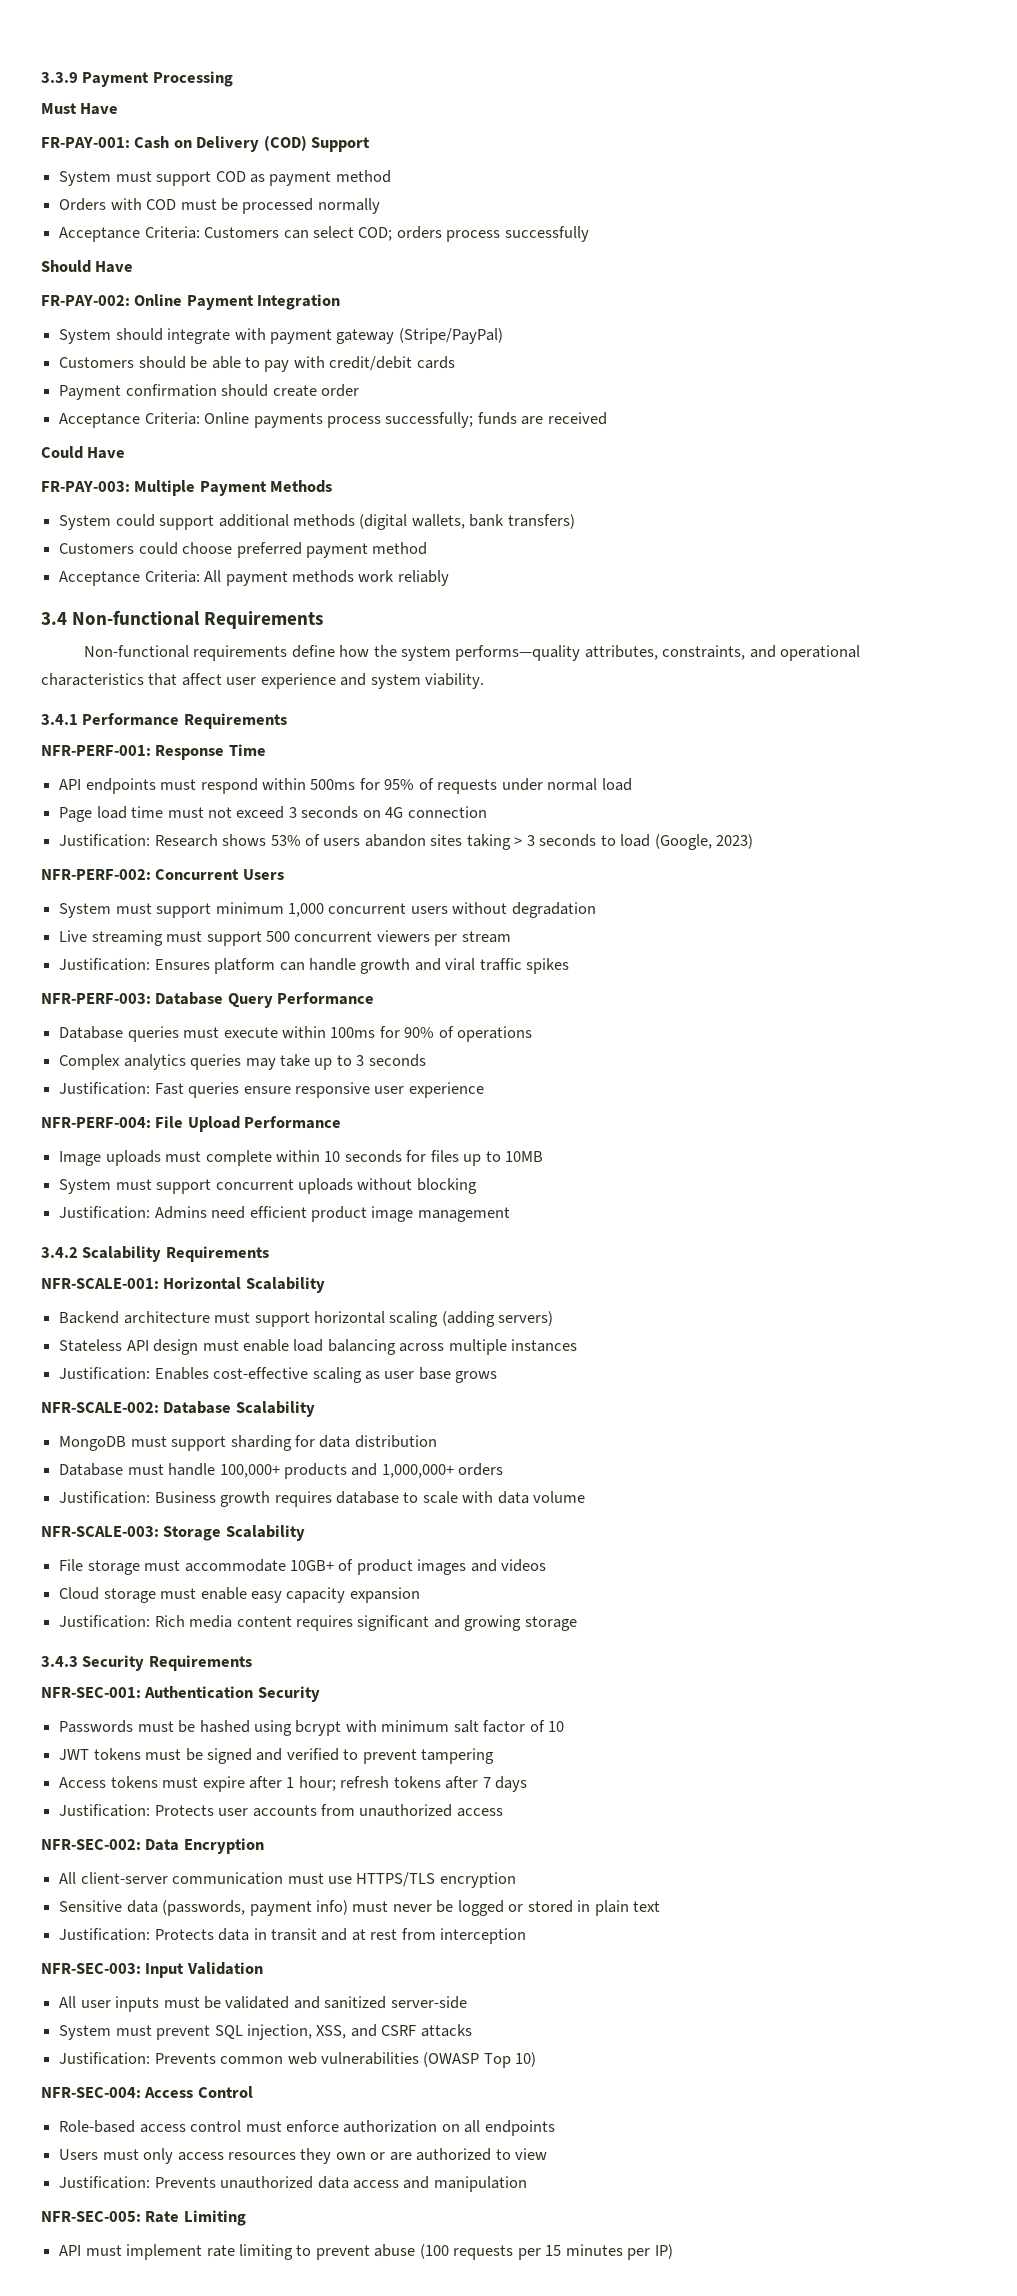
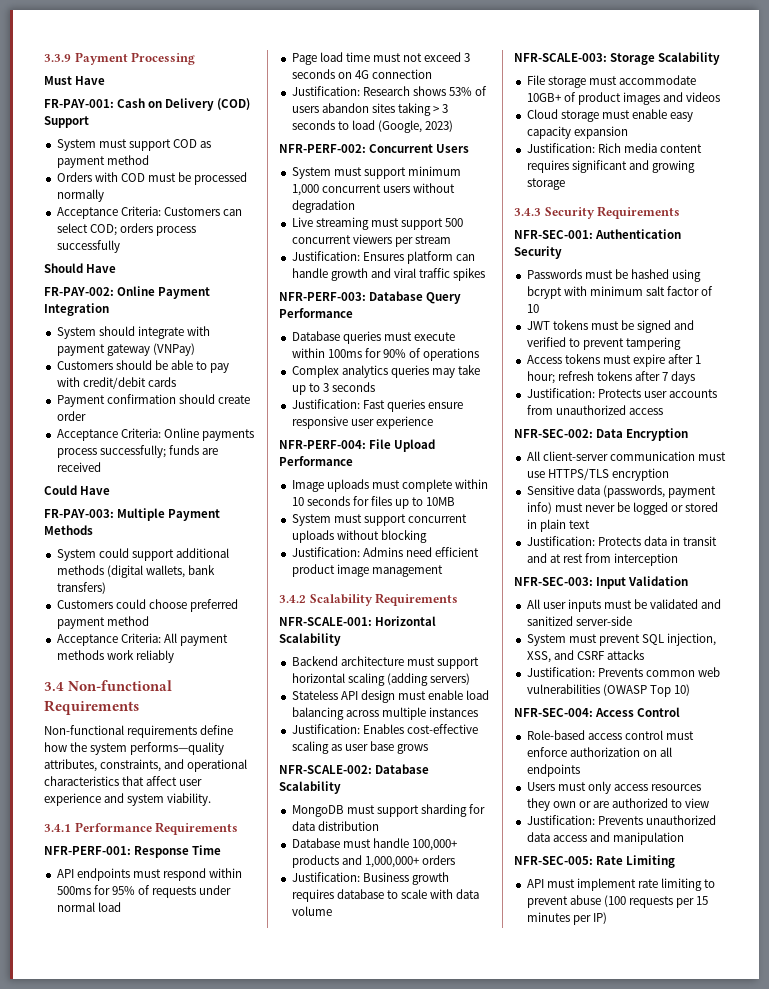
[398,328,503,344] (Stripe/PayPal) -> [152,343,195,356] (VNPay)

